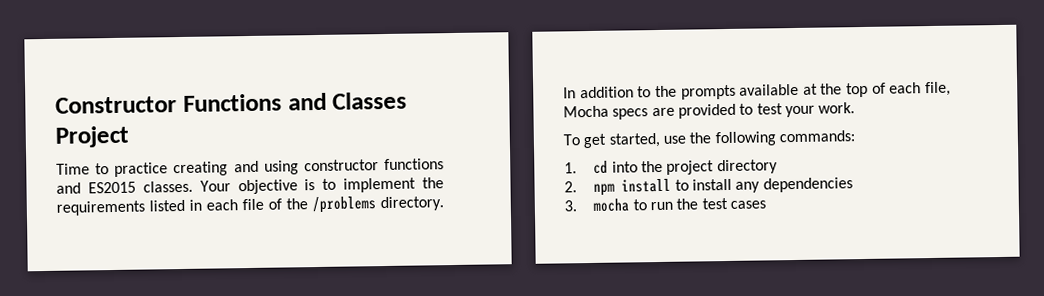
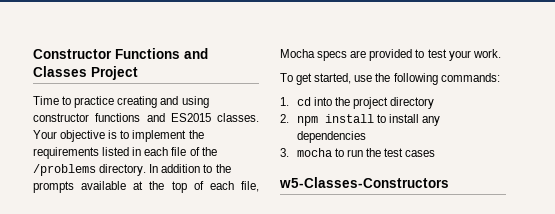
(766, 204) none -> [279,177,449,188] // w5-Classes-Constructors

